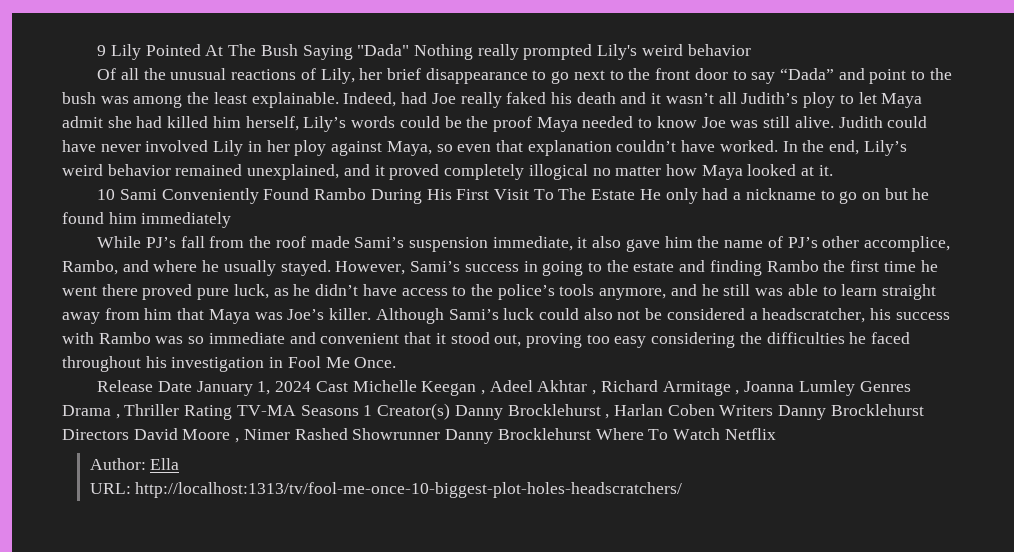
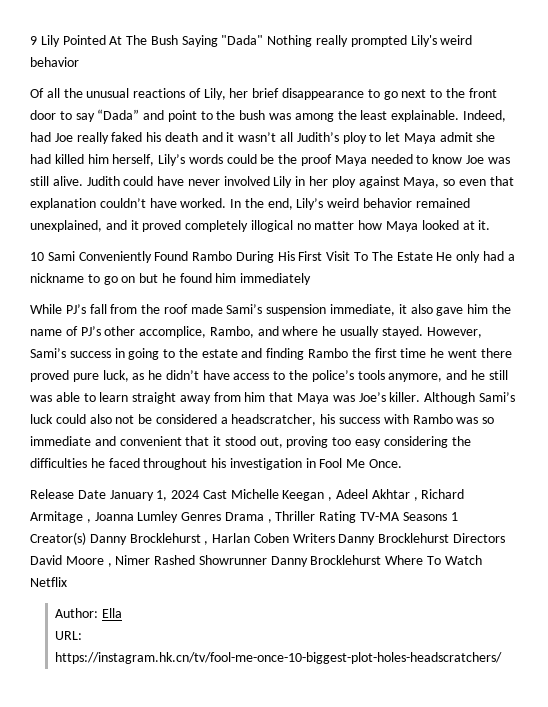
[135,482,683,498] http://localhost:1313/tv/fool-me-once-10-biggest-plot-holes-headscratchers/ -> [55,652,503,664] https://instagram.hk.cn/tv/fool-me-once-10-biggest-plot-holes-headscratchers/

